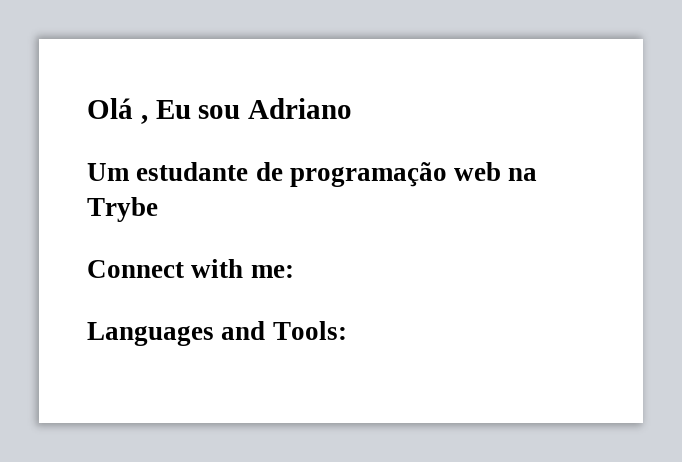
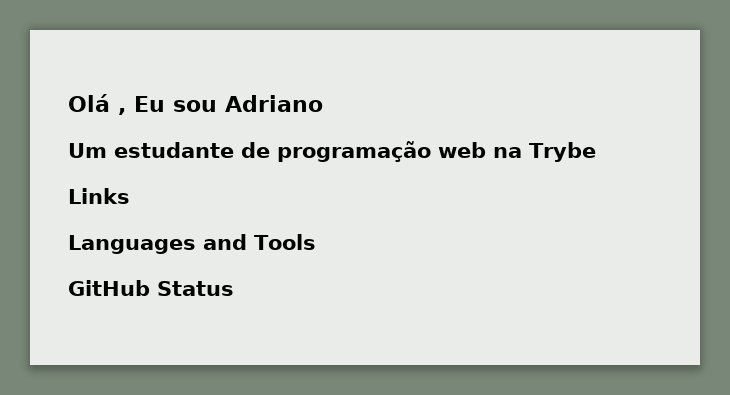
[87,259,294,278] Connect with me: -> [68,188,130,204] Links
[272,321,347,340] Tools: -> [254,234,316,250] [68,280,234,296] Tools // GitHub Status

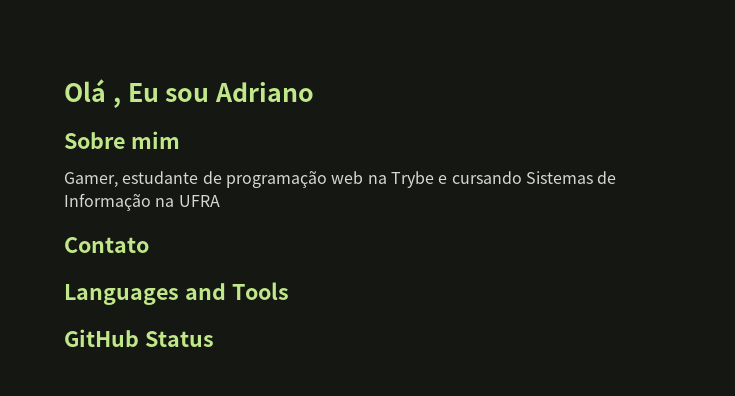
[68,143,107,158] Um -> [64,131,180,149] [64,172,118,188] Sobre mim // Gamer,
[68,188,130,204] // Links -> [438,171,617,184] [64,193,220,211] [64,237,149,253] e cursando Sistemas de Informação na UFRA // Contato

